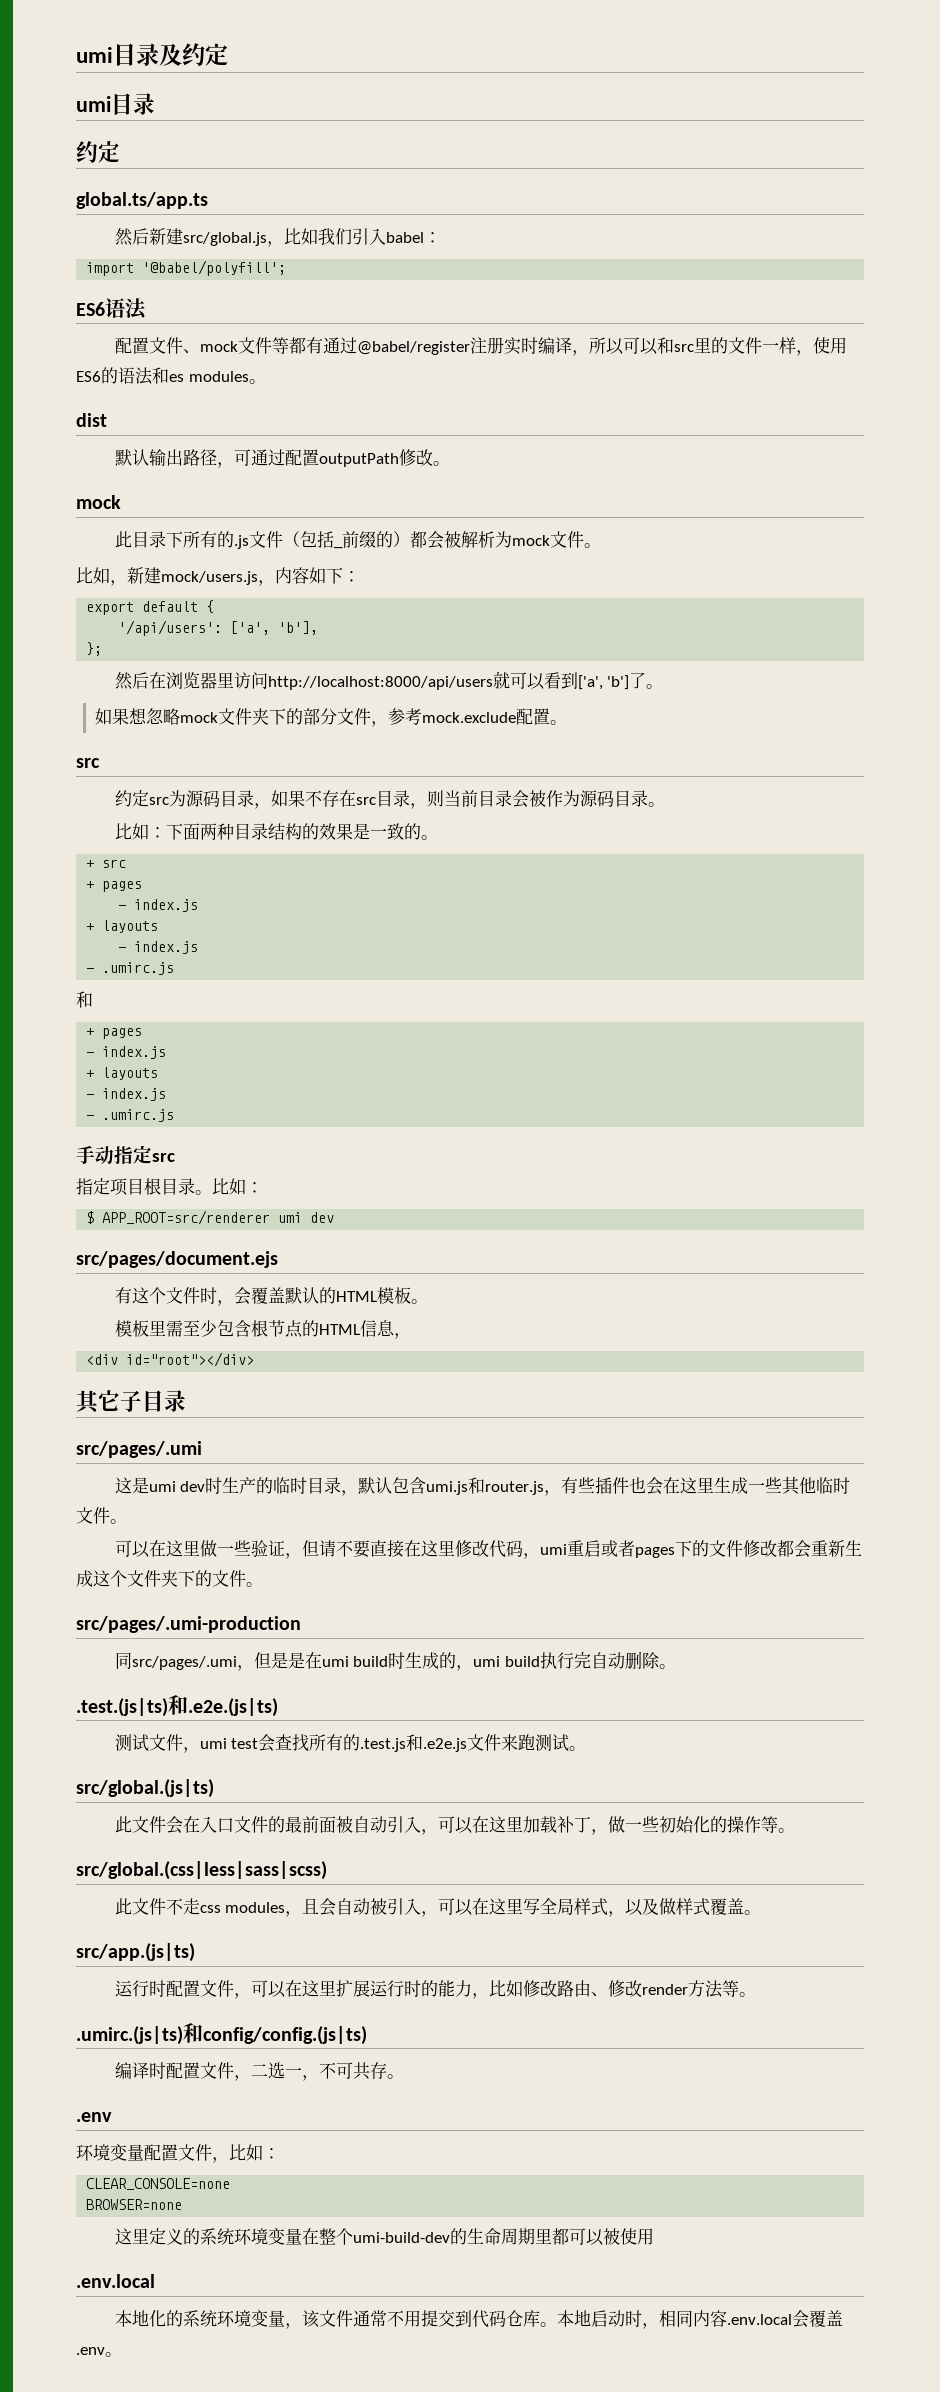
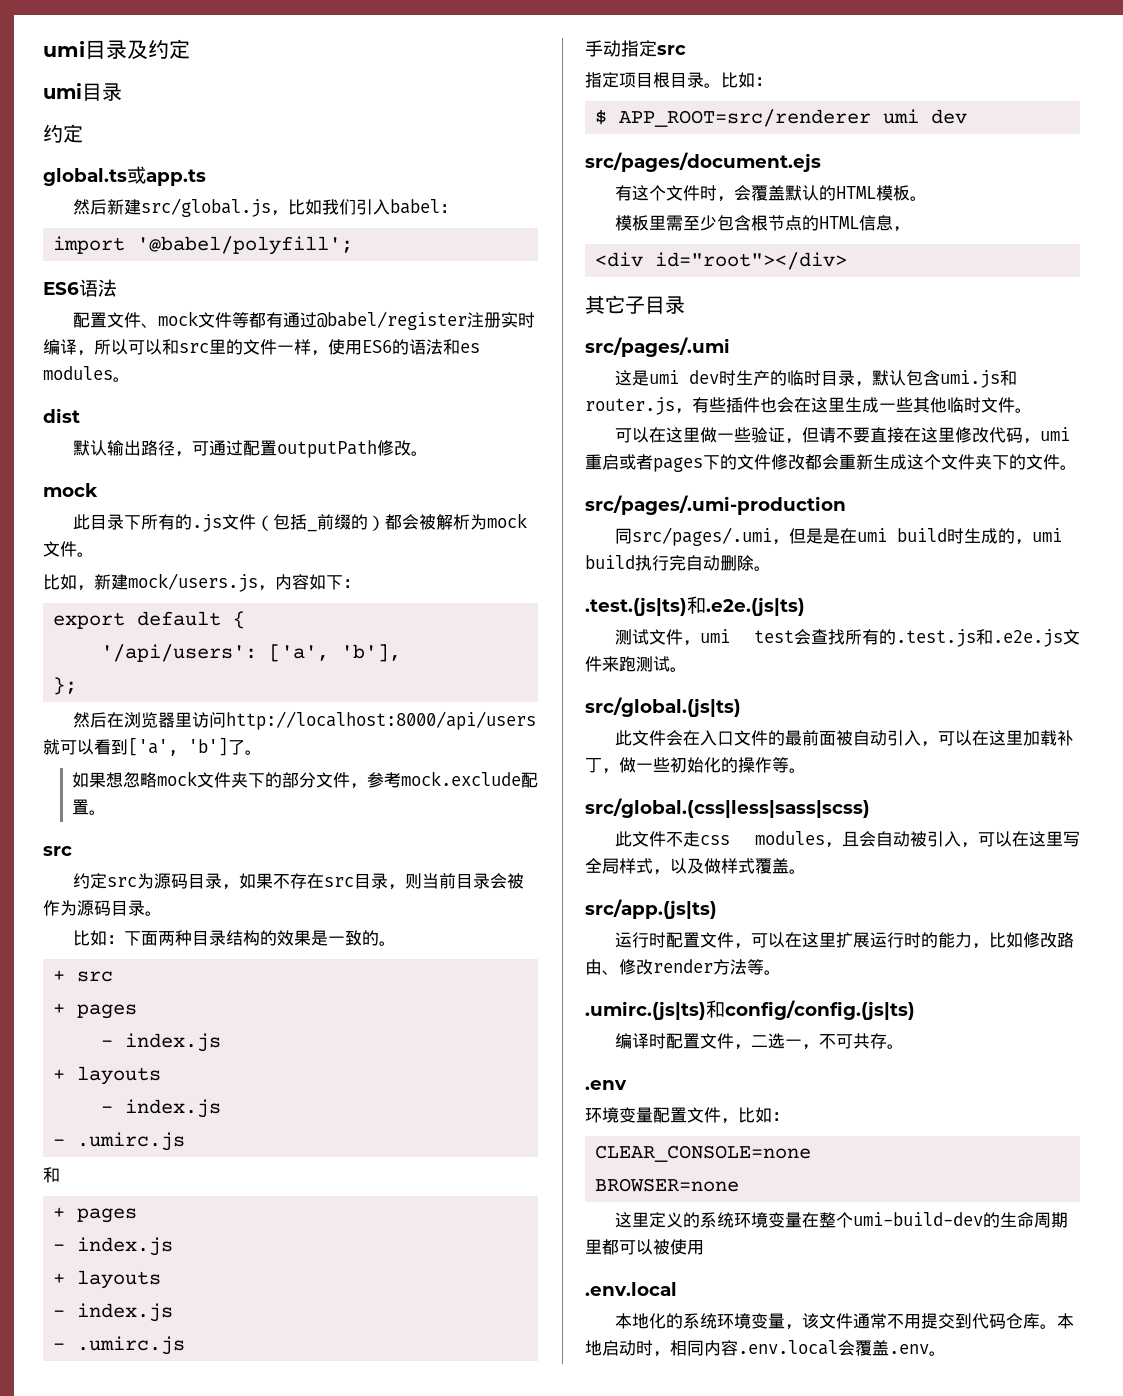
[76,192,208,209] global.ts/app.ts -> [43,166,206,186] global.ts或app.ts

